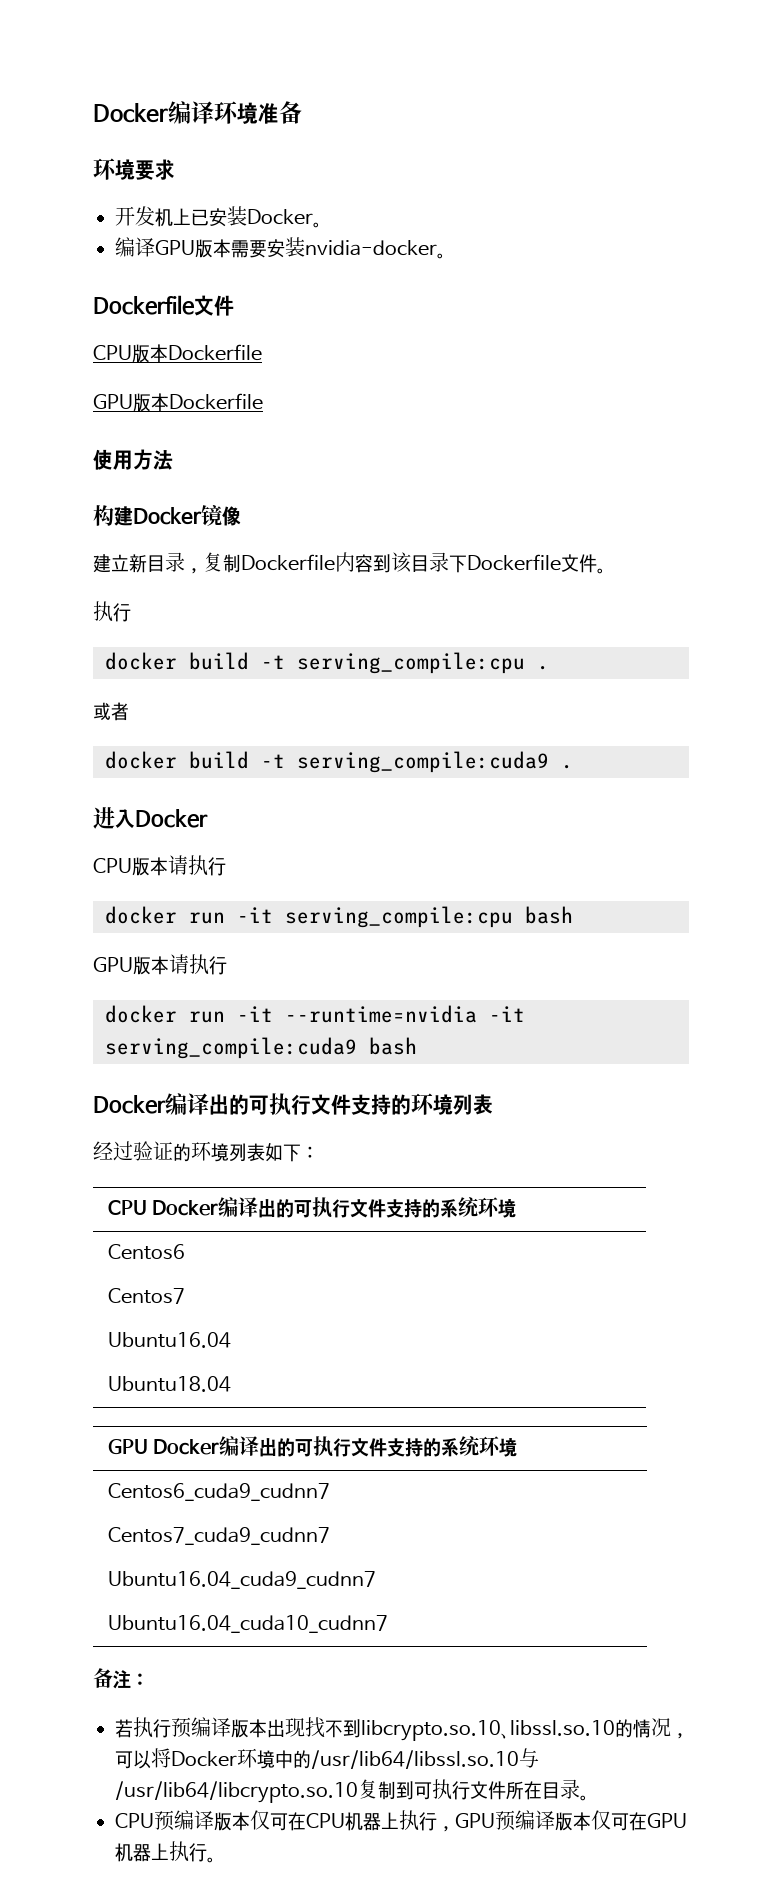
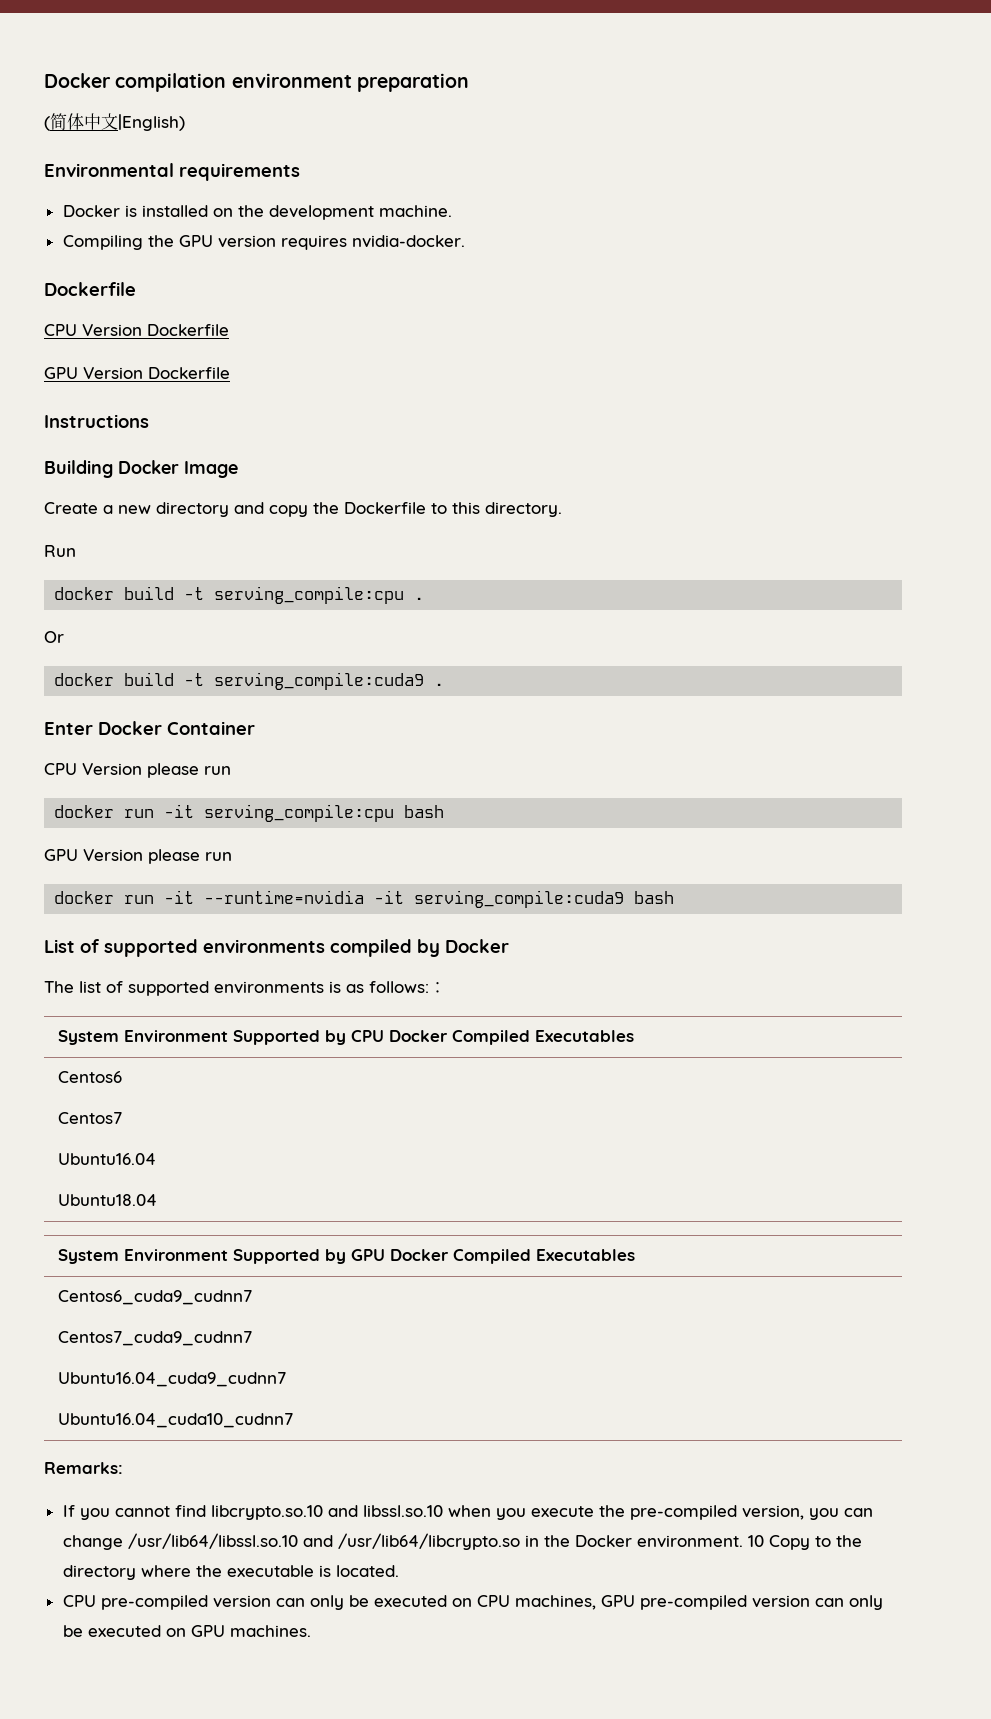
[93,101,302,124] [93,158,175,180] [115,206,322,228] [115,237,446,259] [93,295,234,316] [93,344,168,363] Docker编译环境准备 // 环境要求 // 开发机上已安装Docker。 // 编译GPU版本需要安装nvidia-docker。 // Dockerfile文件 // CPU版本 -> [44,73,469,92] [44,113,185,131] [44,163,300,181] [62,205,452,220] [62,235,465,250] [44,282,136,296] [44,324,142,336] Docker compilation environment preparation // (简体中文|English) // Environmental requirements // Docker is installed on the development machine. // Compiling the GPU version requires nvidia-docker. // Dockerfile // CPU Version
[133,393,263,412] [93,449,173,470] [93,505,241,526] [93,552,606,574] [93,601,131,622] 版本Dockerfile // 使用方法 // 构建Docker镜像 // 建立新目录，复制Dockerfile内容到该目录下Dockerfile文件。 // 执行 -> [83,367,230,379] [44,414,149,428] [44,460,238,478] [44,502,562,517] [44,545,76,557] Version Dockerfile // Instructions // Building Docker Image // Create a new directory and copy the Dockerfile to this directory. // Run
[93,702,129,721] 或者 -> [44,631,64,643] Or
[93,807,208,829] [93,855,226,876] 进入Docker // CPU版本请执行 -> [44,721,255,735] [44,763,231,778] Enter Docker Container // CPU Version please run
[133,954,227,975] 版本请执行 -> [83,849,232,864] Version please run
[93,1093,493,1115] [93,1141,319,1162] [107,1197,517,1218] [107,1244,185,1260] [107,1288,185,1304] [107,1332,231,1348] [107,1376,231,1392] [107,1436,518,1457] [107,1483,330,1501] [107,1527,330,1545] [107,1571,376,1589] [107,1615,388,1633] [93,1668,149,1689] [115,1717,689,1741] [115,1748,539,1769] [115,1779,589,1803] [115,1810,687,1832] [115,1841,216,1863] Docker编译出的可执行文件支持的环境列表 // 经过验证的环境列表如下： // CPU Docker编译出的可执行文件支持的系统环境 // Centos6 // Centos7 // Ubuntu16.04 // Ubuntu18.04 // GPU Docker编译出的可执行文件支持的系统环境 // Centos6_cuda9_cudnn7 // Centos7_cuda9_cudnn7 // Ubuntu16.04_cuda9_cudnn7 // Ubuntu16.04_cuda10_cudnn7 // 备注： // 若执行预编译版本出现找不到libcrypto.so.10、libssl.so.10的情况，可以将Docker环境中的/usr/lib64/libssl.so.10与/usr/lib64/libcrypto.so.10复制到可执行文件所在目录。 // CPU预编译版本仅可在CPU机器上执行，GPU预编译版本仅可在GPU机器上执行。 -> [44,939,509,957] [44,981,446,996] [57,1030,634,1045] [57,1071,122,1083] [57,1112,122,1124] [57,1153,156,1165] [57,1194,157,1206] [57,1249,635,1264] [57,1290,252,1305] [57,1331,252,1346] [57,1372,286,1387] [57,1413,293,1428] [44,1462,123,1474] [62,1505,873,1520] [62,1533,862,1550] [62,1565,399,1580] [62,1595,883,1610] [62,1625,311,1637] List of supported environments compiled by Docker // The list of supported environments is as follows:： // System Environment Supported by CPU Docker Compiled Executables // Centos6 // Centos7 // Ubuntu16.04 // Ubuntu18.04 // System Environment Supported by GPU Docker Compiled Executables // Centos6_cuda9_cudnn7 // Centos7_cuda9_cudnn7 // Ubuntu16.04_cuda9_cudnn7 // Ubuntu16.04_cuda10_cudnn7 // Remarks: // If you cannot find libcrypto.so.10 and libssl.so.10 when you execute the pre-compiled version, you can change /usr/lib64/libssl.so.10 and /usr/lib64/libcrypto.so in the Docker environment. 10 Copy to the directory where the executable is located. // CPU pre-compiled version can only be executed on CPU machines, GPU pre-compiled version can only be executed on GPU machines.

